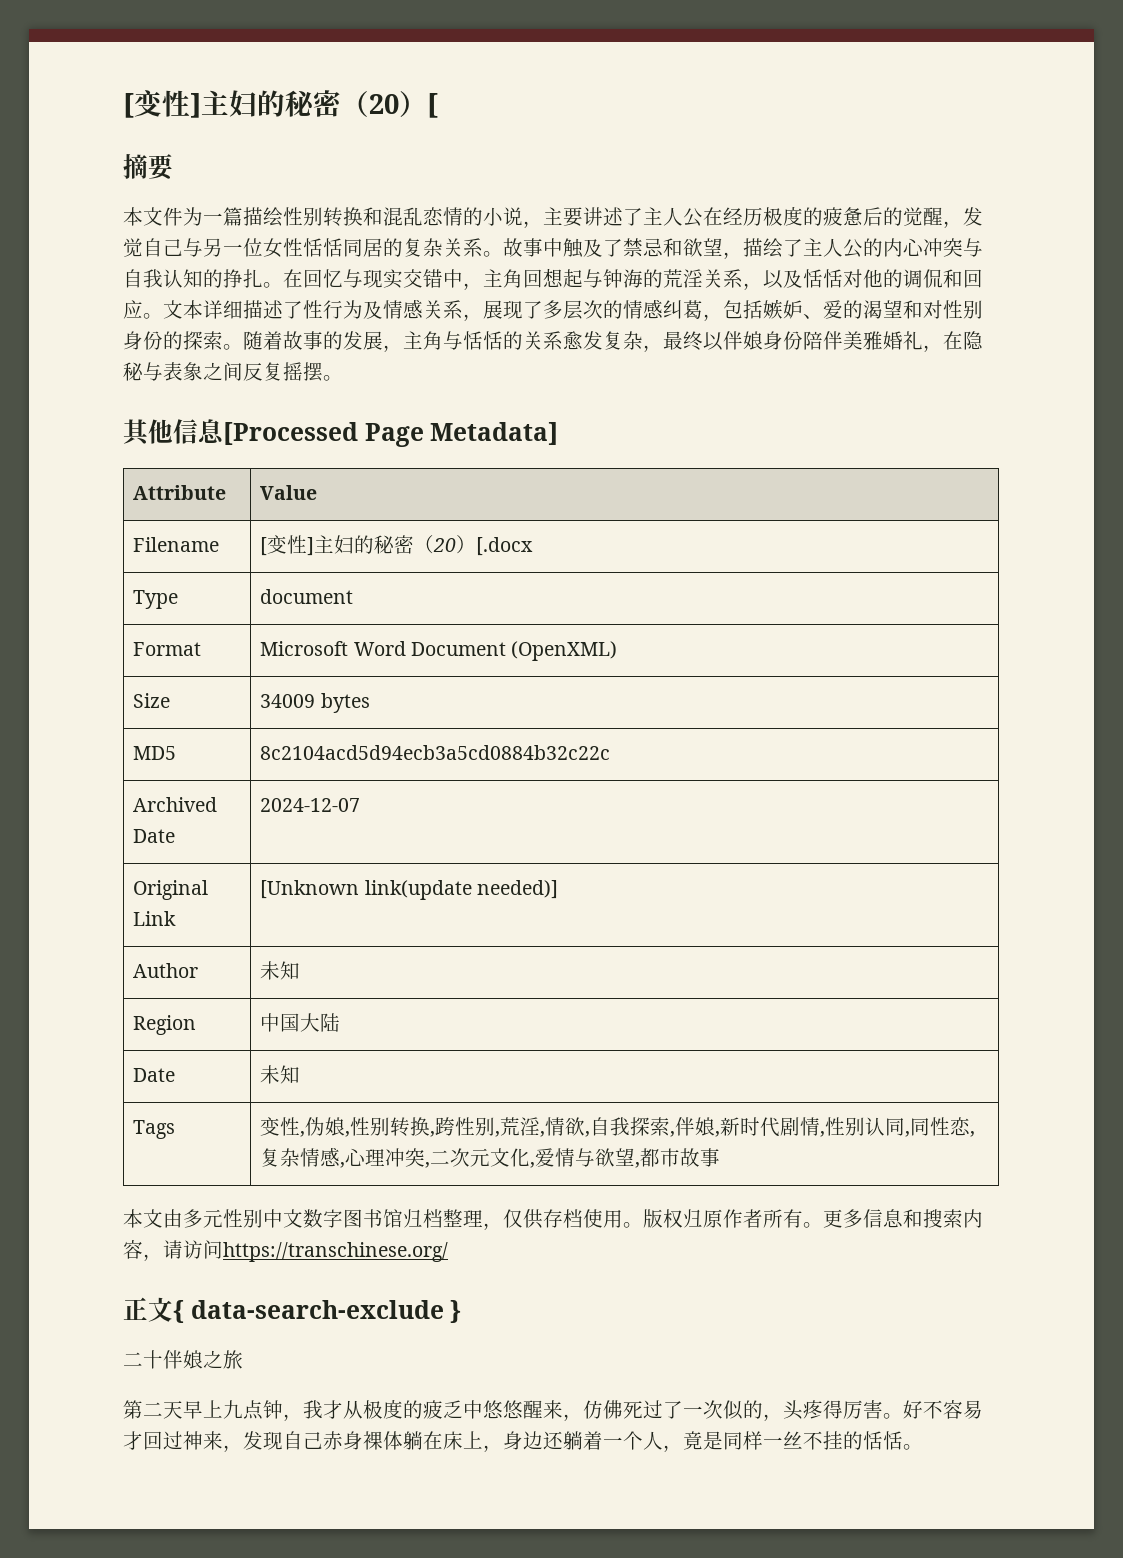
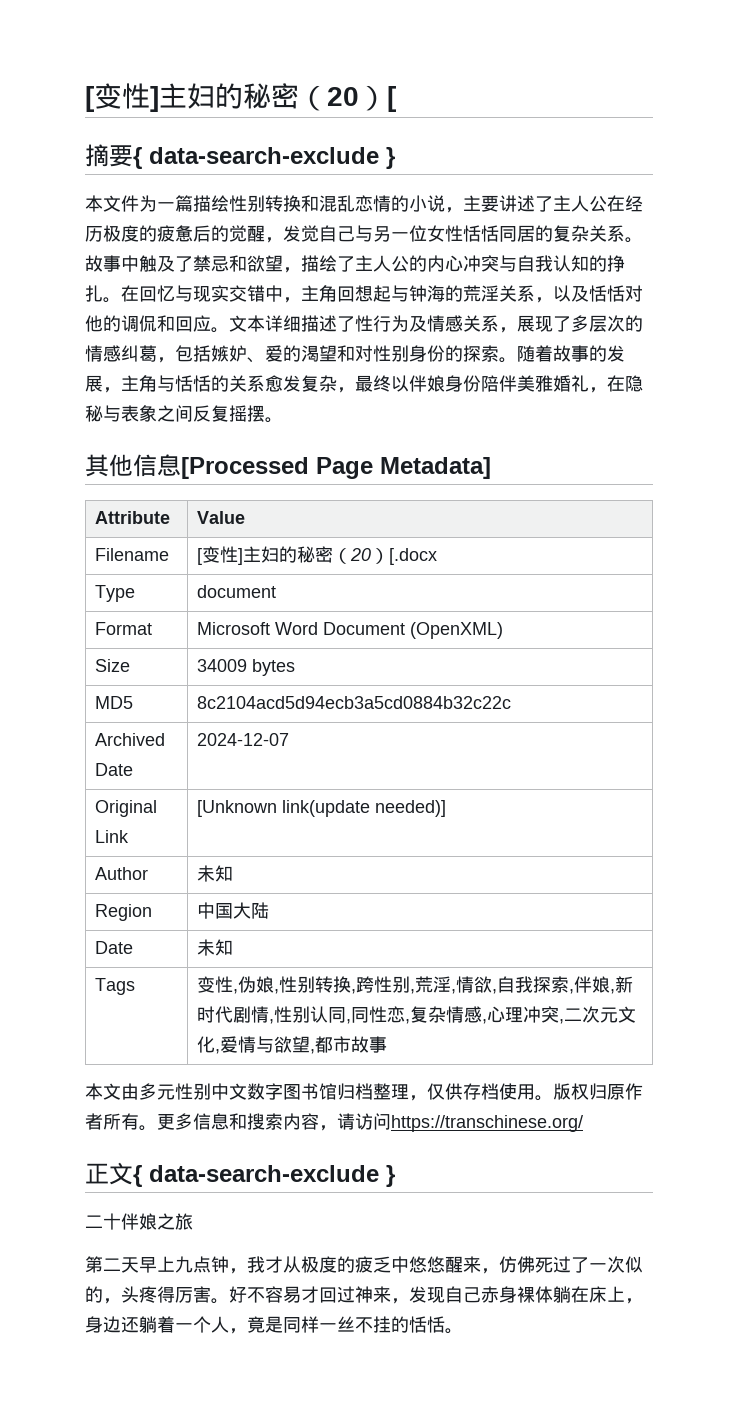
(174, 167) none -> [133,147,395,169] { data-search-exclude }

